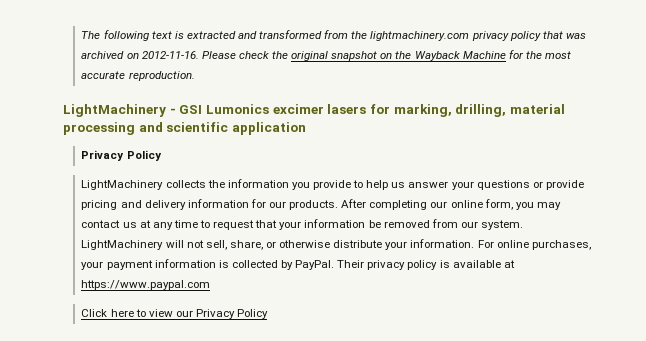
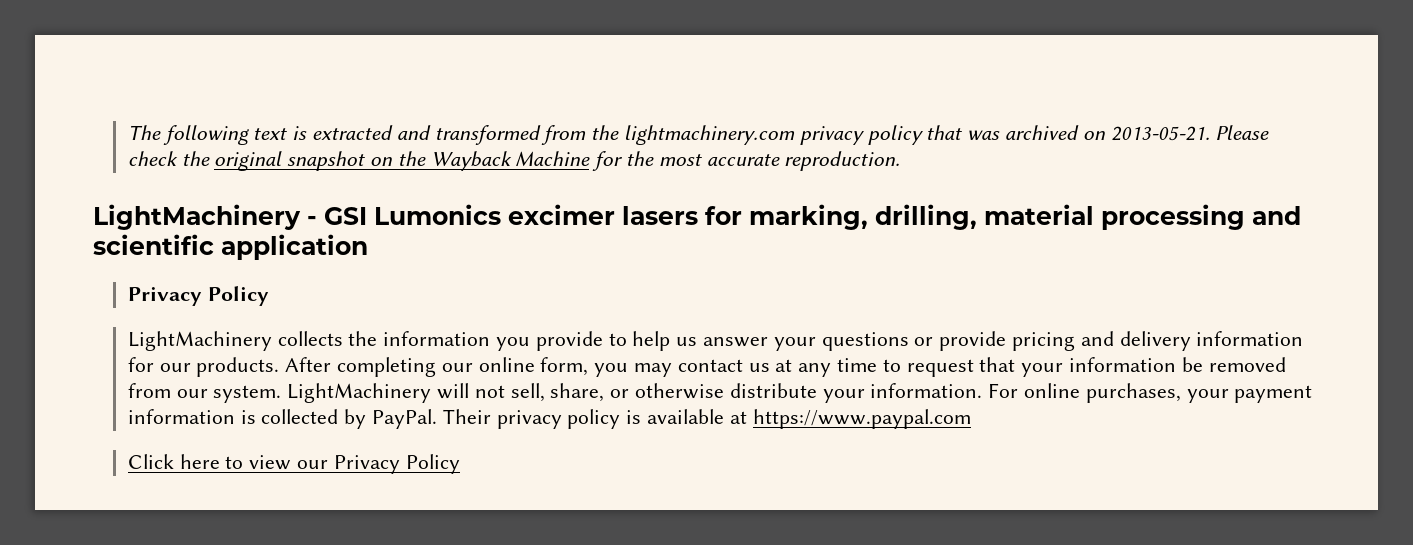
[141,51,199,59] 2012-11-16. -> [1110,126,1210,141] 2013-05-21.

